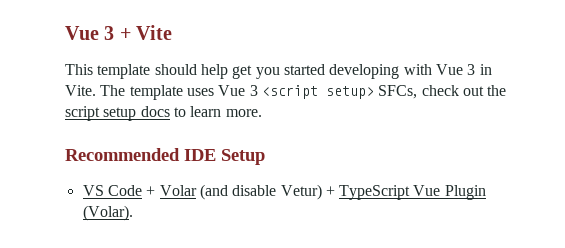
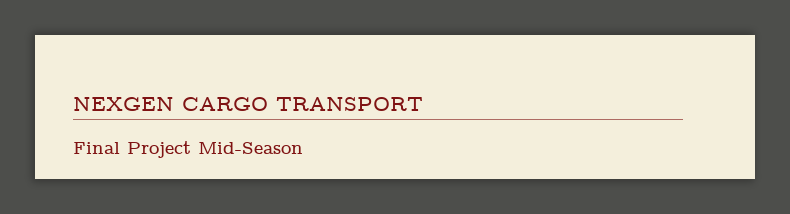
[65,25,173,40] [65,64,492,79] [65,85,507,100] [65,106,262,121] [65,148,265,165] [82,184,486,200] [82,205,133,221] Vue 3 + Vite // This template should help get you started developing with Vue 3 in Vite. The template uses Vue 3 <script setup> SFCs, check out the script setup docs to learn more. // Recommended IDE Setup // VS Code + Volar (and disable Vetur) + TypeScript Vue Plugin (Volar). -> [73,97,423,111] [73,141,303,158] NEXGEN CARGO TRANSPORT // Final Project Mid-Season

